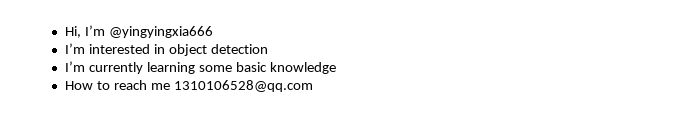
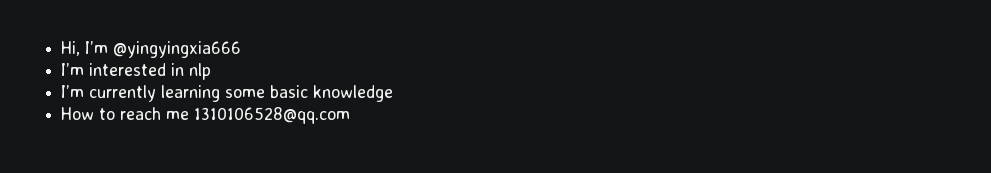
[168,44,268,56] object detection -> [189,63,212,80] nlp

